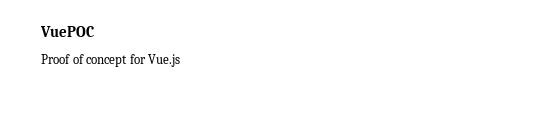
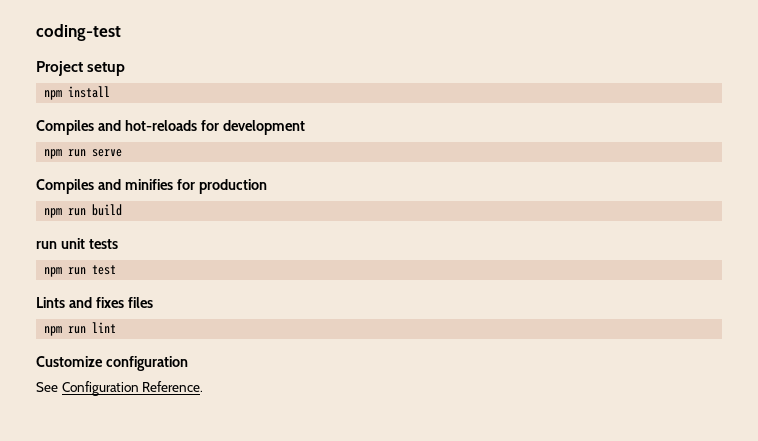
[40,26,94,37] [41,54,181,67] VuePOC // Proof of concept for Vue.js -> [36,24,121,41] [36,61,126,76] [44,86,111,100] [36,120,305,135] [44,149,123,159] [36,179,267,194] [44,204,123,218] [36,238,118,249] [44,265,117,277] [36,297,153,308] [44,322,117,336] [36,356,188,371] [36,381,204,396] coding-test // Project setup // npm install // Compiles and hot-reloads for development // npm run serve // Compiles and minifies for production // npm run build // run unit tests // npm run test // Lints and fixes files // npm run lint // Customize configuration // See Configuration Reference.

